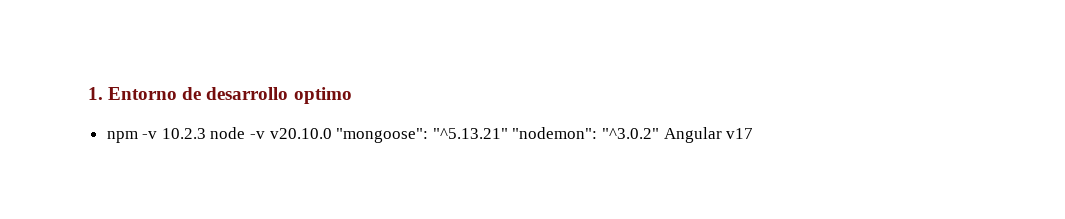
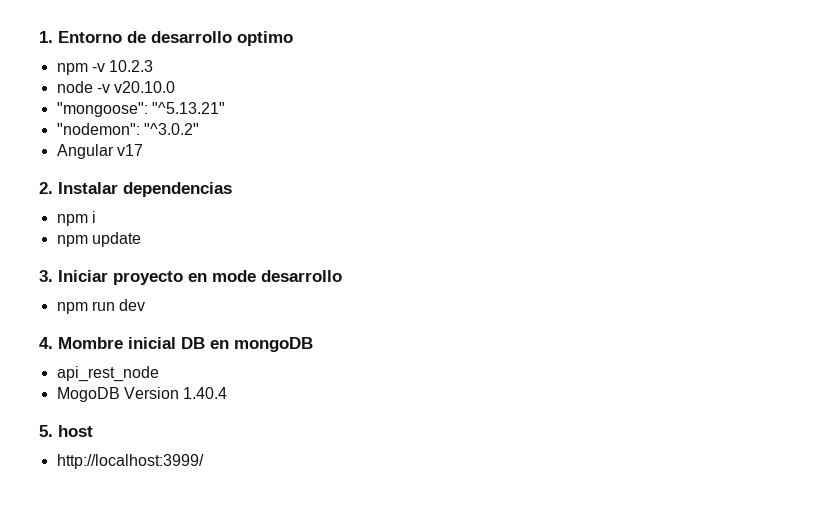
(206, 133) none -> (154, 66) //
(332, 133) none -> (176, 87) //
(508, 133) none -> (225, 108) //
(660, 133) none -> (199, 129) //
(754, 133) none -> [39,182,232,197] [56,211,96,226] [56,232,141,247] [39,270,342,285] [56,299,146,314] [39,337,313,352] [56,366,159,382] [56,387,228,402] [39,425,93,437] [56,454,204,469] // 2. Instalar dependencias // npm i // npm update // 3. Iniciar proyecto en mode desarrollo // npm run dev // 4. Mombre inicial DB en mongoDB // api_rest_node // MogoDB Version 1.40.4 // 5. host // http://localhost:3999/

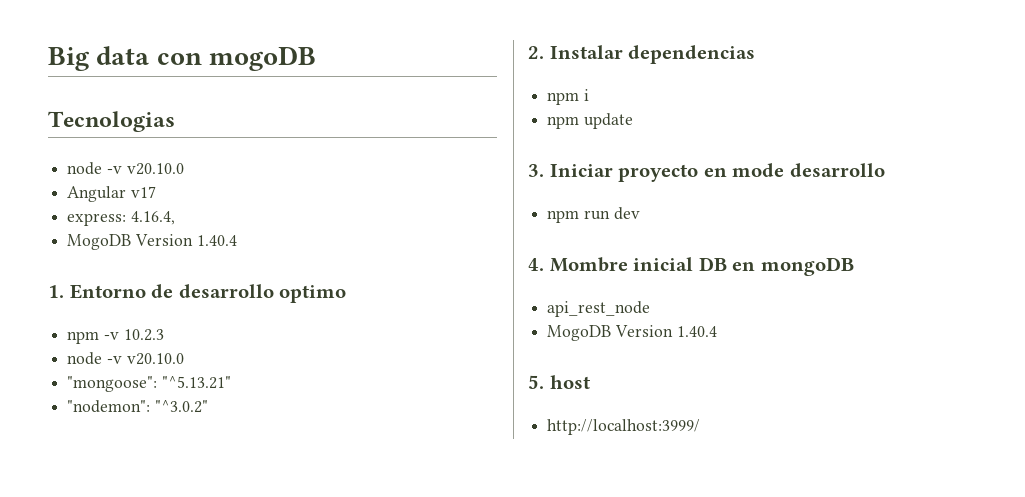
(39, 37) none -> [48,46,317,71] [48,111,175,132] [67,162,184,175] [67,186,156,202] [67,211,175,226] [67,234,237,250] Big data con mogoDB // Tecnologias // node -v v20.10.0 // Angular v17 // express: 4.16.4, // MogoDB Version 1.40.4 //
[56,144,143,159] // Angular v17 -> (208, 406) none

